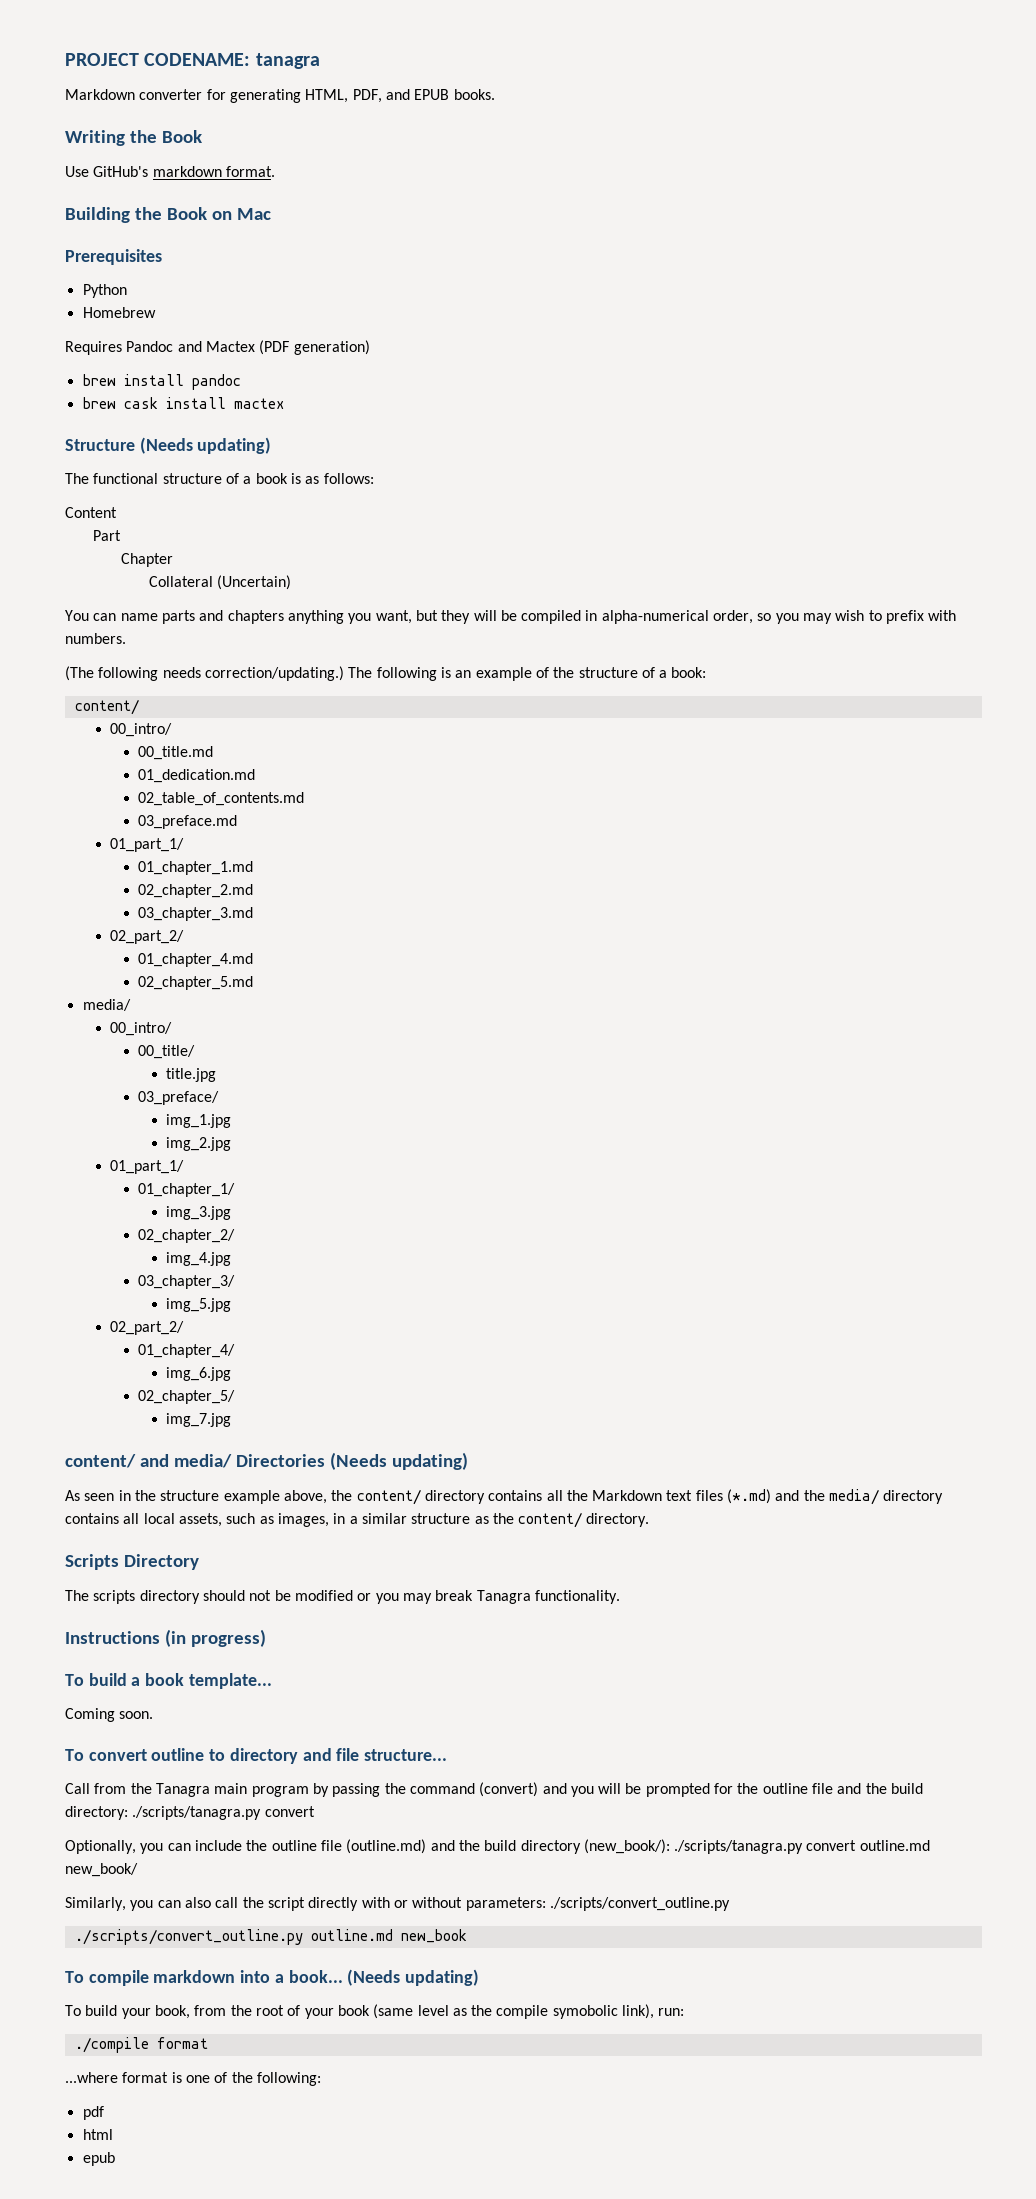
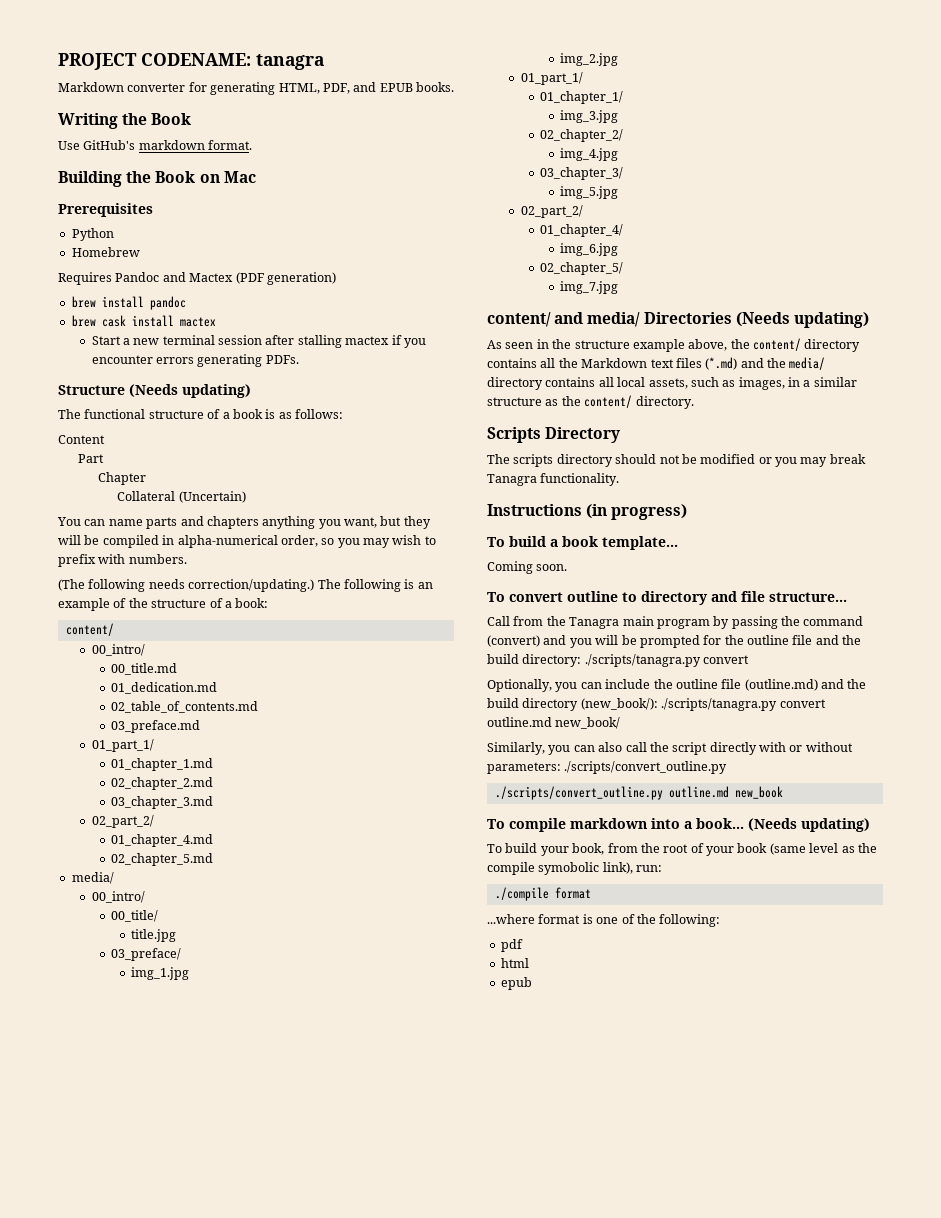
(284, 403) none -> [91,335,426,348] [91,354,299,367] // Start a new terminal session after stalling mactex if you encounter errors generating PDFs.

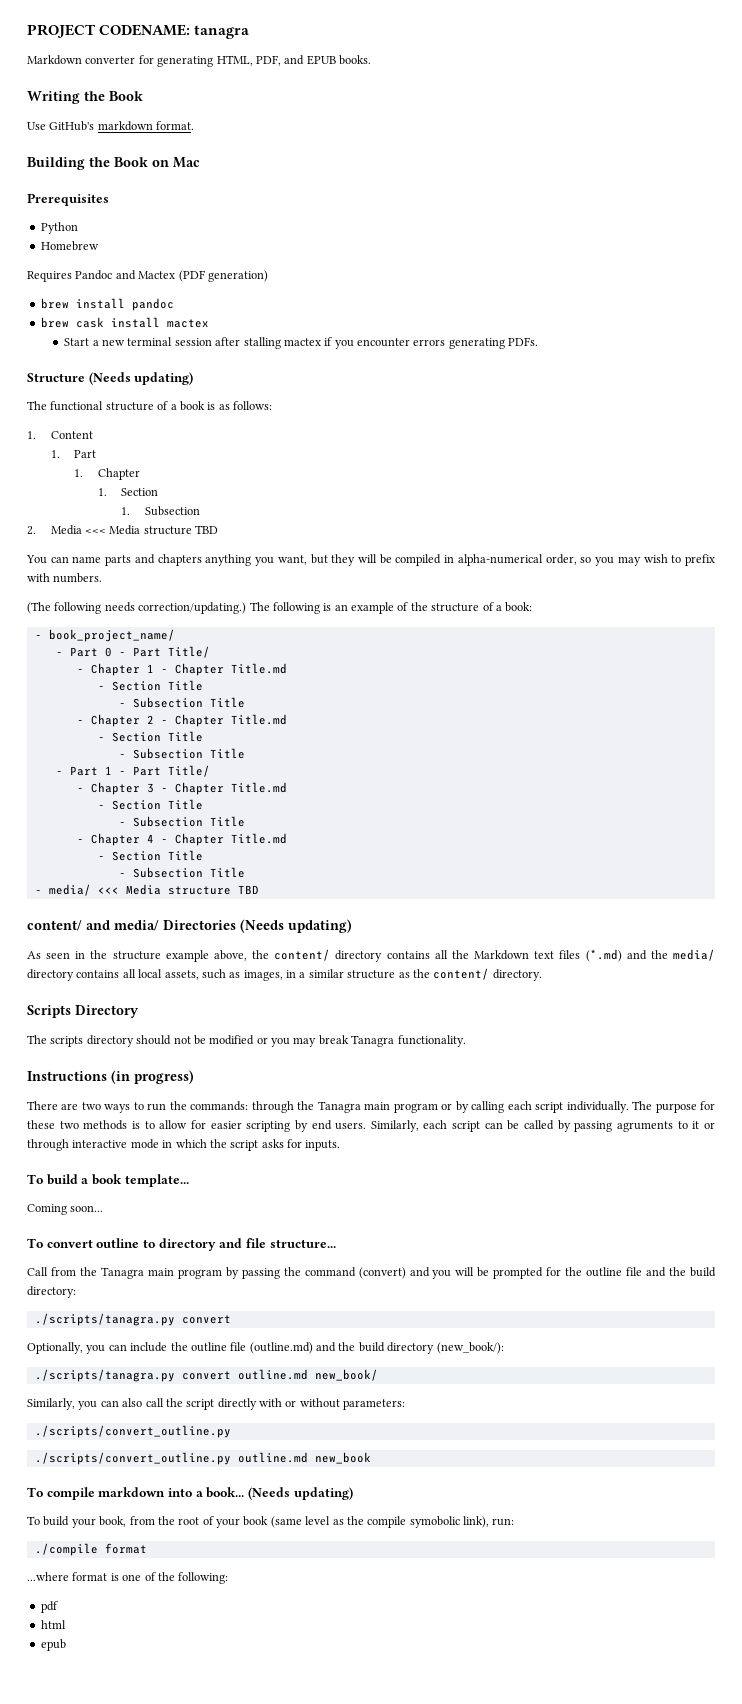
(343, 414) none -> [27,431,36,439] 1.
(105, 439) none -> [50,450,60,458] 1.
(104, 458) none -> [74,469,84,477] 1.
[117,491,246,503] Collateral (Uncertain) -> [97,488,159,496] [121,506,201,516] [27,525,219,535] 1. Section // 1. Subsection // 2. Media <<< Media structure TBD
[65,623,114,636] [91,644,145,656] [111,663,178,675] [111,682,218,694] [111,701,259,713] [111,720,201,733] [91,739,154,752] [111,758,214,771] [111,777,214,790] [111,796,214,809] [91,815,154,828] [111,834,214,847] [111,853,214,866] [71,872,114,884] [91,891,145,903] [111,910,159,922] [131,929,177,942] [111,948,182,961] [131,967,190,980] [560,53,619,66] [520,72,583,85] [540,91,624,104] [560,110,619,123] [540,129,624,142] [560,148,619,161] [540,167,624,180] [560,186,619,199] [520,205,583,218] [540,224,624,237] [560,243,619,256] [540,262,624,275] [560,281,619,294] content/ // 00_intro/ // 00_title.md // 01_dedication.md // 02_table_of_contents.md // 03_preface.md // 01_part_1/ // 01_chapter_1.md // 02_chapter_2.md // 03_chapter_3.md // 02_part_2/ // 01_chapter_4.md // 02_chapter_5.md // media/ // 00_intro/ // 00_title/ // title.jpg // 03_preface/ // img_1.jpg // img_2.jpg // 01_part_1/ // 01_chapter_1/ // img_3.jpg // 02_chapter_2/ // img_4.jpg // 03_chapter_3/ // img_5.jpg // 02_part_2/ // 01_chapter_4/ // img_6.jpg // 02_chapter_5/ // img_7.jpg -> [34,629,175,642] [55,646,210,658] [76,663,287,676] [97,680,203,691] [118,697,245,708] [76,714,287,727] [97,731,203,742] [118,748,245,759] [55,765,210,777] [76,782,287,795] [97,799,203,810] [118,816,245,827] [76,833,287,846] [97,850,203,861] [118,867,245,878] [34,884,259,896] - book_project_name/ // - Part 0 - Part Title/ // - Chapter 1 - Chapter Title.md // - Section Title // - Subsection Title // - Chapter 2 - Chapter Title.md // - Section Title // - Subsection Title // - Part 1 - Part Title/ // - Chapter 3 - Chapter Title.md // - Section Title // - Subsection Title // - Chapter 4 - Chapter Title.md // - Section Title // - Subsection Title // - media/ <<< Media structure TBD
(688, 512) none -> [27,1101,716,1113] [27,1120,716,1132] [27,1139,341,1151] // There are two ways to run the commands: through the Tanagra main program or by calling each script individually. The purpose for these two methods is to allow for easier scripting by end users. Similarly, each script can be called by passing agruments to it or through interactive mode in which the script asks for inputs.
[536,564,568,571] soon. -> [70,1205,104,1212] soon...
(582, 660) none -> (76, 1292) //
(658, 704) none -> (504, 1348) //
(561, 768) none -> (406, 1404) //

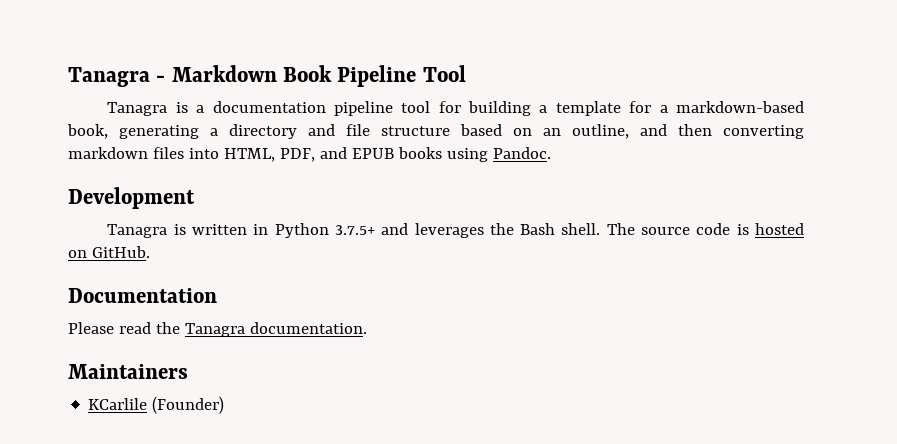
[27,24,250,39] [27,55,371,67] [27,91,143,104] [27,121,195,131] [27,157,200,170] [27,193,109,206] [40,222,78,234] [40,241,99,251] [27,270,268,282] [40,298,174,311] [40,317,209,328] [64,337,539,349] [27,372,194,385] [27,401,272,411] [27,431,93,439] [50,450,97,458] [74,468,140,480] [97,488,159,496] [121,506,201,516] [27,525,219,535] [26,554,716,566] [27,573,103,583] [27,602,533,614] [34,629,175,642] [55,646,210,658] [76,663,287,676] [97,680,203,691] [118,697,245,708] [76,714,287,727] [97,731,203,742] [118,748,245,759] [55,765,210,777] [76,782,287,795] [97,799,203,810] [118,816,245,827] [76,833,287,846] [97,850,203,861] [118,867,245,878] [34,884,259,896] [27,919,352,933] [27,949,715,962] [27,968,542,981] [27,1005,139,1018] [27,1035,466,1047] [27,1070,194,1084] [27,1101,716,1113] [27,1120,716,1132] [27,1139,341,1151] [27,1174,189,1187] [27,1204,104,1215] [27,1238,336,1251] [27,1267,717,1279] [27,1286,76,1298] [34,1313,231,1326] [27,1342,504,1354] [34,1369,378,1382] [27,1398,406,1410] [34,1425,231,1438] [34,1452,371,1465] [27,1487,353,1500] [27,1516,515,1528] [34,1543,147,1556] [27,1572,229,1584] [40,1601,58,1613] [40,1620,66,1629] [40,1639,66,1651] PROJECT CODENAME: tanagra // Markdown converter for generating HTML, PDF, and EPUB books. // Writing the Book // Use GitHub's markdown format. // Building the Book on Mac // Prerequisites // Python // Homebrew // Requires Pandoc and Mactex (PDF generation) // brew install pandoc // brew cask install mactex // Start a new terminal session after stalling mactex if you encounter errors generating PDFs. // Structure (Needs updating) // The functional structure of a book is as follows: // 1. Content // 1. Part // 1. Chapter // 1. Section // 1. Subsection // 2. Media <<< Media structure TBD // You can name parts and chapters anything you want, but they will be compiled in alpha-numerical order, so you may wish to prefix with numbers. // (The following needs correction/updating.) The following is an example of the structure of a book: // - book_project_name/ // - Part 0 - Part Title/ // - Chapter 1 - Chapter Title.md // - Section Title // - Subsection Title // - Chapter 2 - Chapter Title.md // - Section Title // - Subsection Title // - Part 1 - Part Title/ // - Chapter 3 - Chapter Title.md // - Section Title // - Subsection Title // - Chapter 4 - Chapter Title.md // - Section Title // - Subsection Title // - media/ <<< Media structure TBD // content/ and media/ Directories (Needs updating) // As seen in the structure example above, the content/ directory contains all the Markdown text files (*.md) and the media/ directory contains all local assets, such as images, in a similar structure as the content/ directory. // Scripts Directory // The scripts directory should not be modified or you may break Tanagra functionality. // Instructions (in progress) // There are two ways to run the commands: through the Tanagra main program or by calling each script individually. The purpose for these two methods is to allow for easier scripting by end users. Similarly, each script can be called by passing agruments to it or through interactive mode in which the script asks for inputs. // To build a book template... // Coming soon... // To convert outline to directory and file structure... // Call from the Tanagra main program by passing the command (convert) and you will be prompted for the outline file and the build directory: // ./scripts/tanagra.py convert // Optionally, you can include the outline file (outline.md) and the build directory (new_book/): // ./scripts/tanagra.py convert outline.md new_book/ // Similarly, you can also call the script directly with or without parameters: // ./scripts/convert_outline.py // ./scripts/convert_outline.py outline.md new_book // To compile markdown into a book... (Needs updating) // To build your book, from the root of your book (same level as the compile symobolic link), run: // ./compile format // ...where format is one of the following: // pdf // html // epub -> [68,65,466,87] [107,101,804,116] [67,124,804,139] [68,147,551,162] [68,187,195,209] [107,223,805,238] [68,246,150,258] [68,288,217,303] [68,322,367,337] [68,364,188,379] [88,396,225,414] Tanagra - Markdown Book Pipeline Tool // Tanagra is a documentation pipeline tool for building a template for a markdown-based book, generating a directory and file structure based on an outline, and then converting markdown files into HTML, PDF, and EPUB books using Pandoc. // Development // Tanagra is written in Python 3.7.5+ and leverages the Bash shell. The source code is hosted on GitHub. // Documentation // Please read the Tanagra documentation. // Maintainers // KCarlile (Founder)

